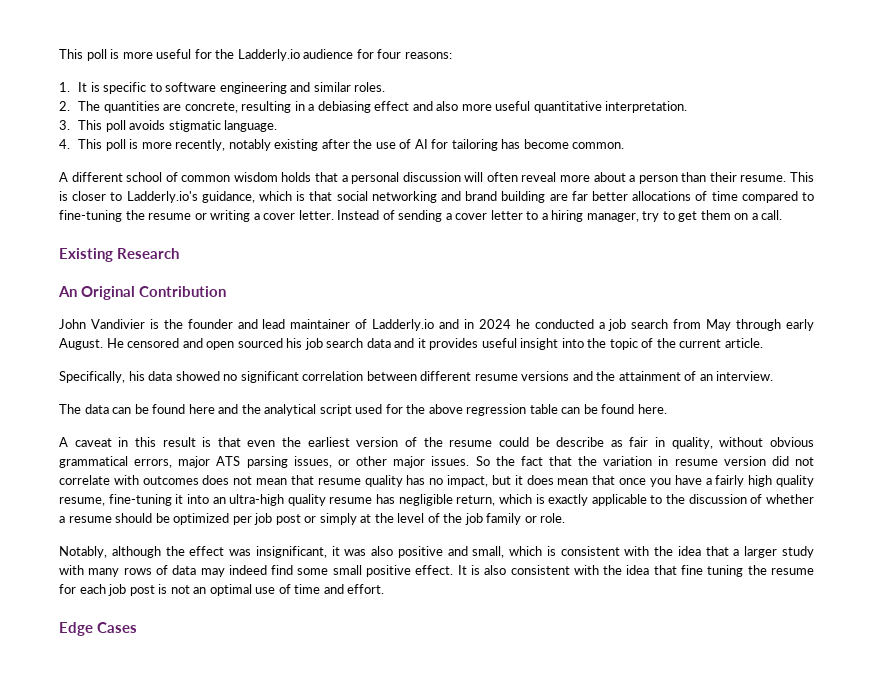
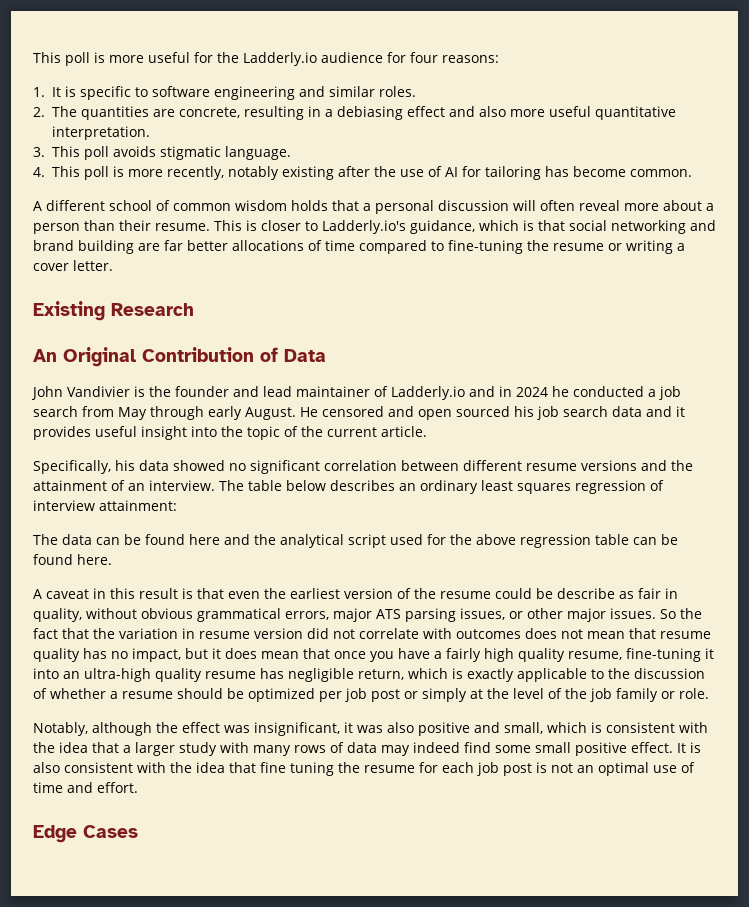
[337,210,783,222] Instead of sending a cover letter to a hiring manager, try to get them on a call. -> (113, 265) none
(226, 291) none -> [260,347,326,362] of Data
(774, 376) none -> [219,480,664,494] [33,500,177,511] The table below describes an ordinary least squares regression of interview attainment:

